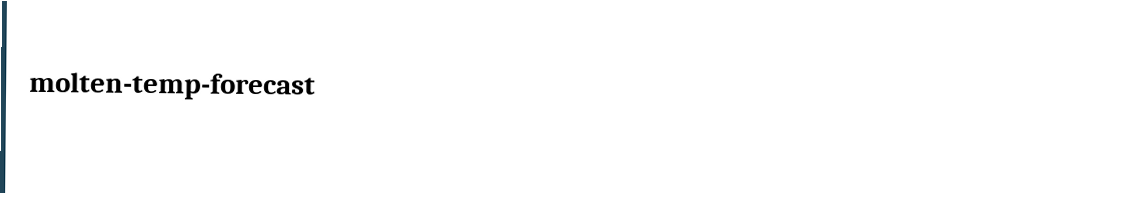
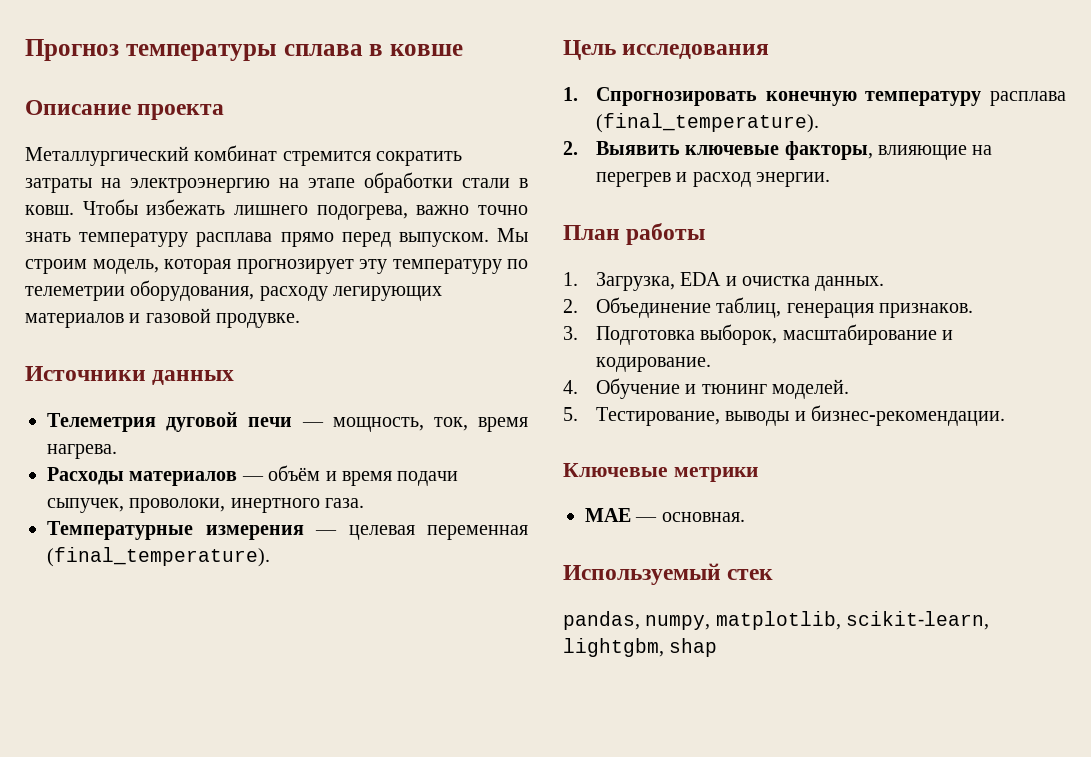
[29,71,316,101] molten-temp-forecast -> [25,39,463,61] [25,100,225,120] [25,145,463,166] [25,172,528,193] [25,199,528,220] [25,228,528,247] [25,259,528,274] [25,280,443,301] [25,308,301,328] [25,366,235,385] [47,412,529,432] [47,444,117,459] [47,465,459,486] [47,498,365,513] [47,521,528,540] [47,547,270,567] [563,40,770,60] [563,87,1066,106] [595,113,819,133] [563,141,993,160] [595,172,831,187] [563,223,706,245] [563,272,885,291] [563,297,974,318] [563,324,954,345] [595,357,711,372] [563,378,850,399] [563,405,1006,426] [563,463,758,482] [585,508,745,522] [563,563,774,585] [563,611,990,630] [563,638,718,657] Прогноз температуры сплава в ковше // Описание проекта // Металлургический комбинат стремится сократить затраты на электроэнергию на этапе обработки стали в ковш. Чтобы избежать лишнего подогрева, важно точно знать температуру расплава прямо перед выпуском. Мы строим модель, которая прогнозирует эту температуру по телеметрии оборудования, расходу легирующих материалов и газовой продувке. // Источники данных // Телеметрия дуговой печи — мощность, ток, время нагрева. // Расходы материалов — объём и время подачи сыпучек, проволоки, инертного газа. // Температурные измерения — целевая переменная (final_temperature). // Цель исследования // 1. Спрогнозировать конечную температуру расплава (final_temperature). // 2. Выявить ключевые факторы, влияющие на перегрев и расход энергии. // План работы // 1. Загрузка, EDA и очистка данных. // 2. Объединение таблиц, генерация признаков. // 3. Подготовка выборок, масштабирование и кодирование. // 4. Обучение и тюнинг моделей. // 5. Тестирование, выводы и бизнес‑рекомендации. // Ключевые метрики // MAE — основная. // Используемый стек // pandas, numpy, matplotlib, scikit‑learn, lightgbm, shap

